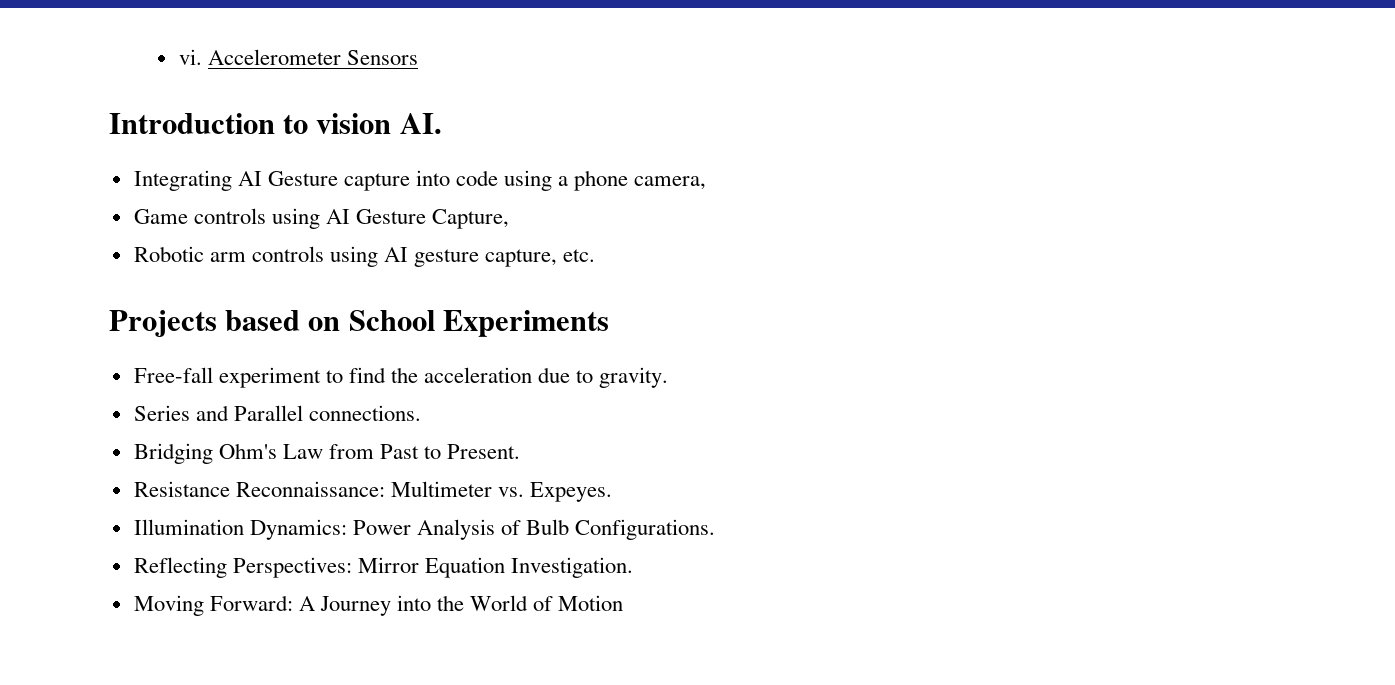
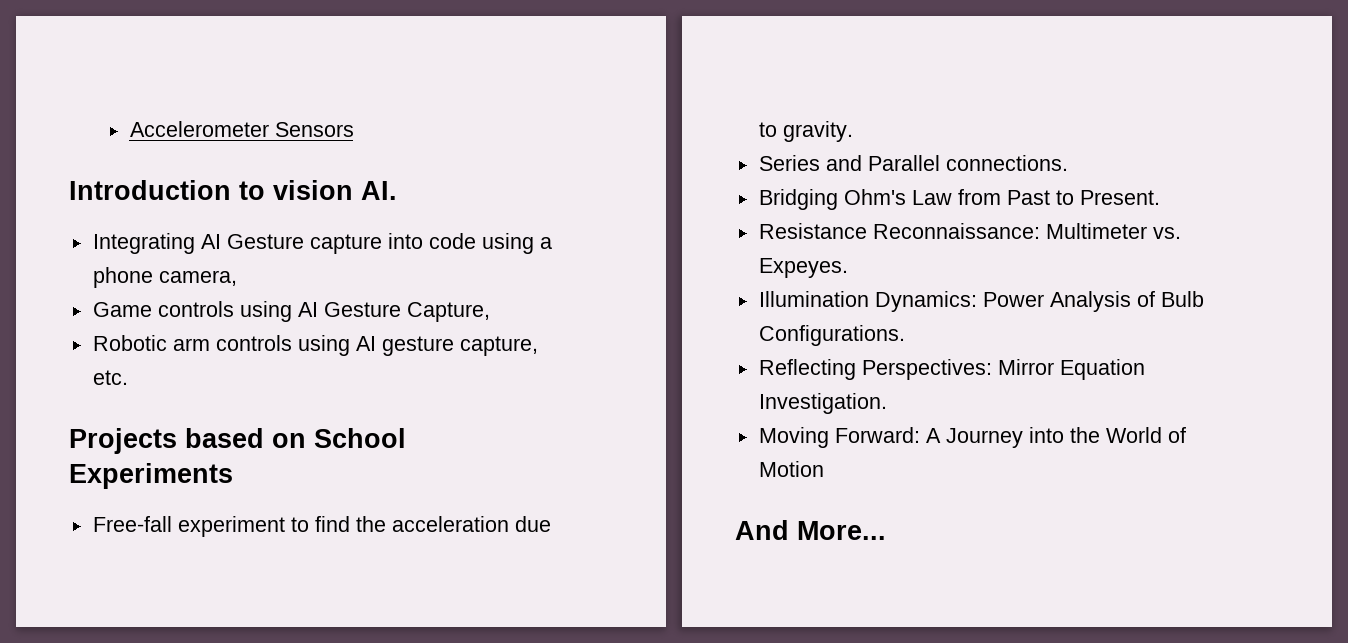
[178,49,202,65] vi. -> (129, 129) none
(624, 603) none -> [735,520,886,540] // And More...

